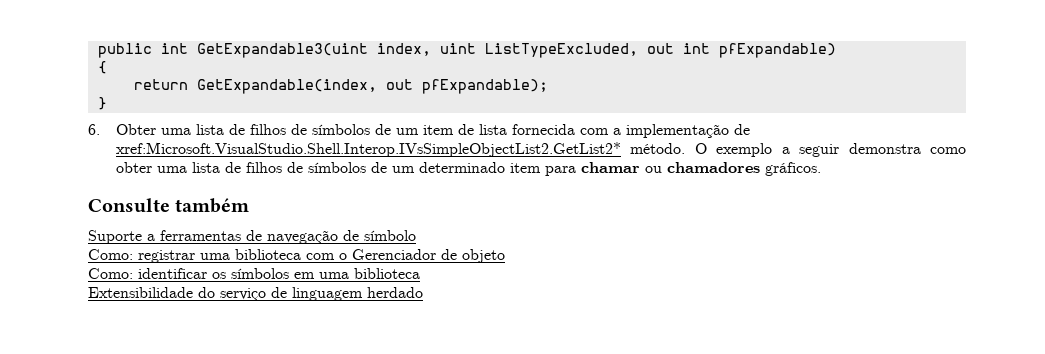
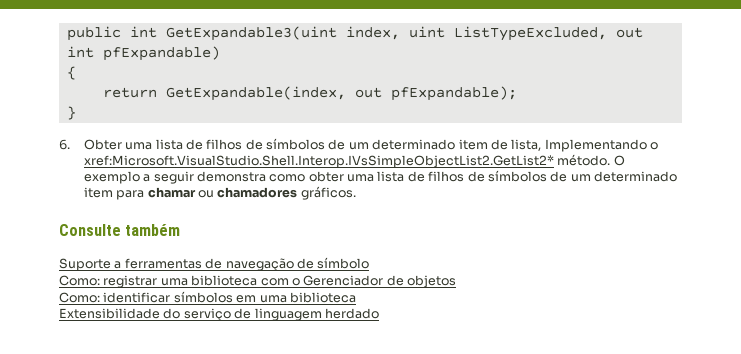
(419, 131) none -> [372,139,456,150] determinado
[478,124,750,138] lista fornecida com a implementação de -> [511,139,659,152] lista, Implementando o
[462,249,505,263] objeto -> [407,275,456,288] objetos
[212,272,226,279] os -> (171, 297) none

